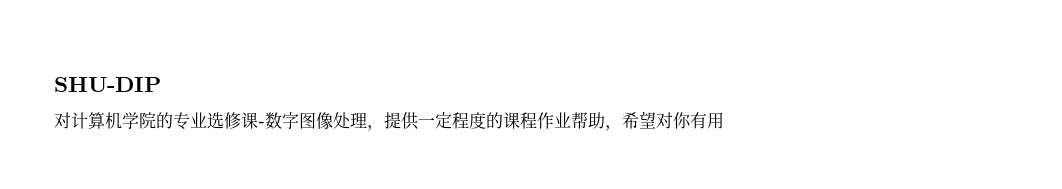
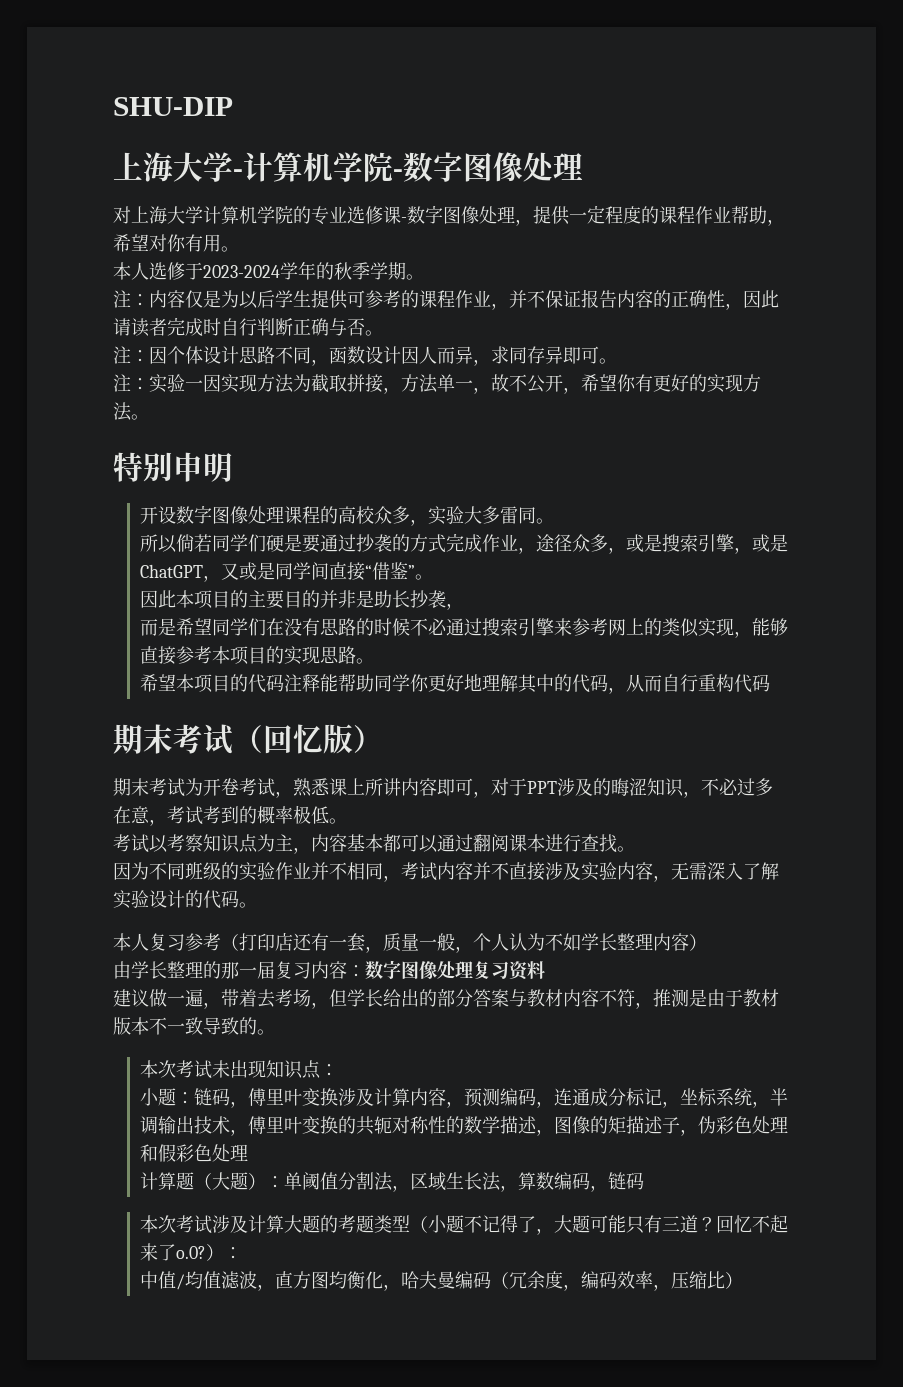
[54,112,71,129] // 对 -> [113,152,583,182] [113,206,203,224] // 上海大学-计算机学院-数字图像处理 // 对上海大学
(724, 120) none -> [221,246,239,252] [113,261,424,280] [113,289,779,310] [113,317,383,337] [113,346,617,366] [113,374,761,394] [113,402,149,421] [113,452,233,482] [139,505,554,526] [139,533,788,554] [139,562,433,582] [139,590,464,610] [139,618,788,638] [139,646,374,665] [139,674,770,694] [113,724,383,755] [113,778,773,798] [113,805,347,826] [113,834,635,854] [113,862,779,882] [113,890,257,909] [113,932,707,953] [113,960,545,980] [113,989,779,1009] [113,1017,275,1035] [139,1060,338,1079] [139,1088,788,1108] [139,1116,788,1136] [139,1144,248,1162] [139,1172,644,1192] [139,1215,788,1235] [139,1243,242,1261] [139,1271,743,1291] 。 // 本人选修于2023-2024学年的秋季学期。 // 注：内容仅是为以后学生提供可参考的课程作业，并不保证报告内容的正确性，因此请读者完成时自行判断正确与否。 // 注：因个体设计思路不同，函数设计因人而异，求同存异即可。 // 注：实验一因实现方法为截取拼接，方法单一，故不公开，希望你有更好的实现方法。 // 特别申明 // 开设数字图像处理课程的高校众多，实验大多雷同。 // 所以倘若同学们硬是要通过抄袭的方式完成作业，途径众多，或是搜索引擎，或是ChatGPT，又或是同学间直接“借鉴”。 // 因此本项目的主要目的并非是助长抄袭， // 而是希望同学们在没有思路的时候不必通过搜索引擎来参考网上的类似实现，能够直接参考本项目的实现思路。 // 希望本项目的代码注释能帮助同学你更好地理解其中的代码，从而自行重构代码 // 期末考试（回忆版） // 期末考试为开卷考试，熟悉课上所讲内容即可，对于PPT涉及的晦涩知识，不必过多在意，考试考到的概率极低。 // 考试以考察知识点为主，内容基本都可以通过翻阅课本进行查找。 // 因为不同班级的实验作业并不相同，考试内容并不直接涉及实验内容，无需深入了解实验设计的代码。 // 本人复习参考（打印店还有一套，质量一般，个人认为不如学长整理内容） // 由学长整理的那一届复习内容：数字图像处理复习资料 // 建议做一遍，带着去考场，但学长给出的部分答案与教材内容不符，推测是由于教材版本不一致导致的。 // 本次考试未出现知识点： // 小题：链码，傅里叶变换涉及计算内容，预测编码，连通成分标记，坐标系统，半调输出技术，傅里叶变换的共轭对称性的数学描述，图像的矩描述子，伪彩色处理和假彩色处理 // 计算题（大题）：单阈值分割法，区域生长法，算数编码，链码 // 本次考试涉及计算大题的考题类型（小题不记得了，大题可能只有三道？回忆不起来了o.0?）： // 中值/均值滤波，直方图均衡化，哈夫曼编码（冗余度，编码效率，压缩比）

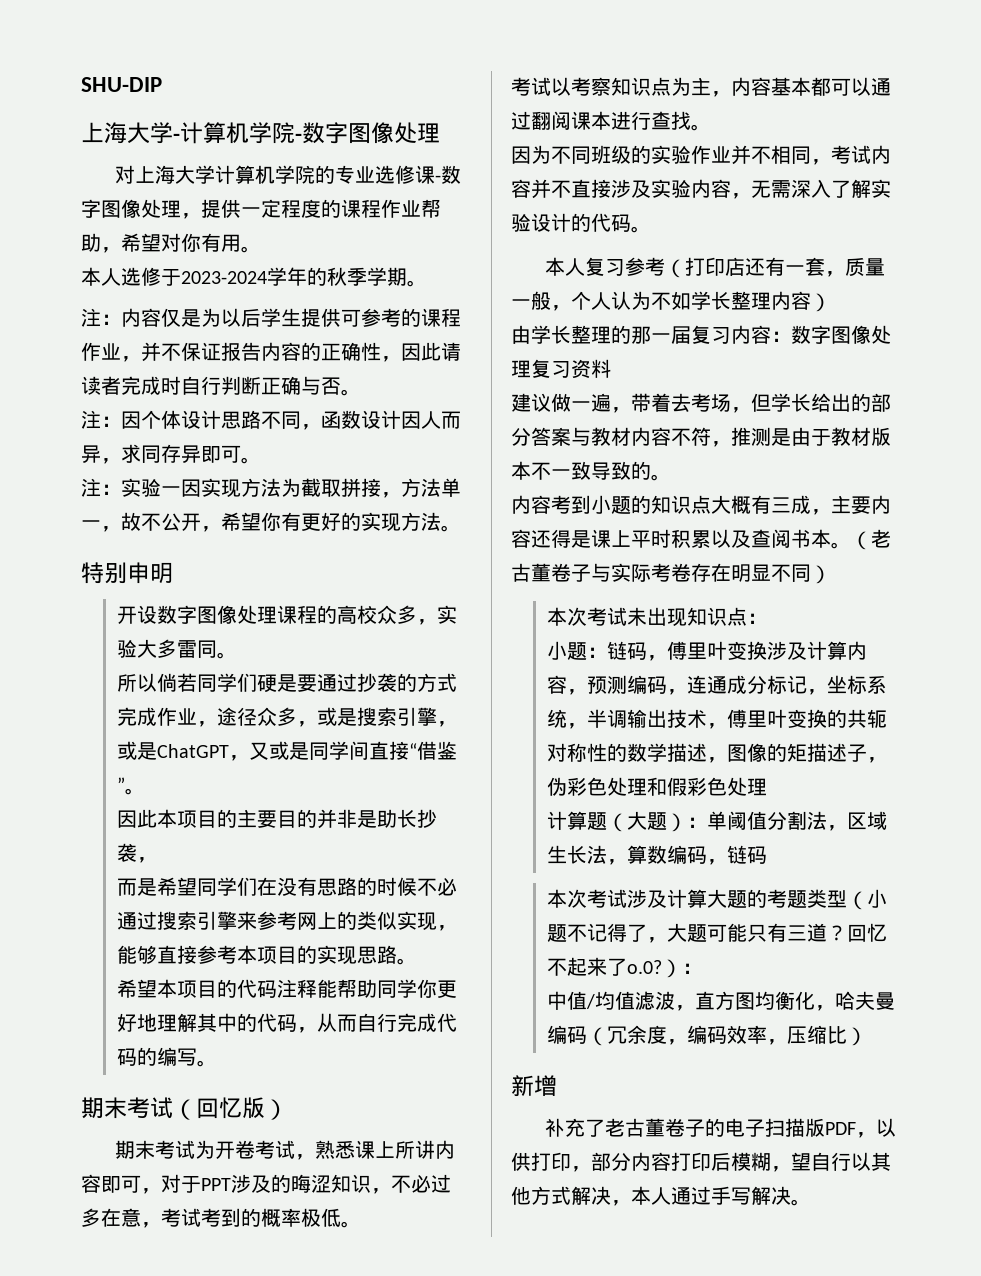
[697,674,770,693] 重构代码 -> [396,1013,457,1032] [116,1047,217,1067] 完成代码的编写。
(275, 1032) none -> [511,495,891,515] [511,529,891,550] [511,563,831,584] // 内容考到小题的知识点大概有三成，主要内容还得是课上平时积累以及查阅书本。（老古董卷子与实际考卷存在明显不同）
(743, 1280) none -> [511,1075,557,1097] [545,1118,897,1138] [511,1152,891,1172] [511,1186,811,1206] // 新增 // 补充了老古董卷子的电子扫描版PDF，以供打印，部分内容打印后模糊，望自行以其他方式解决，本人通过手写解决。

